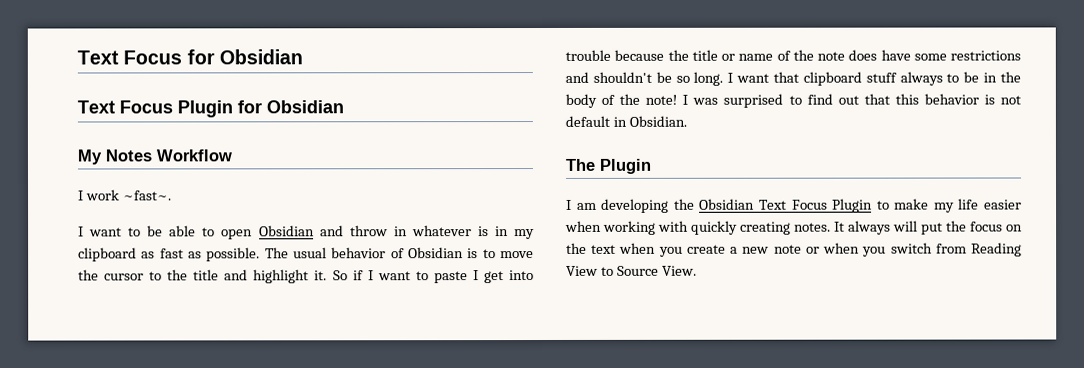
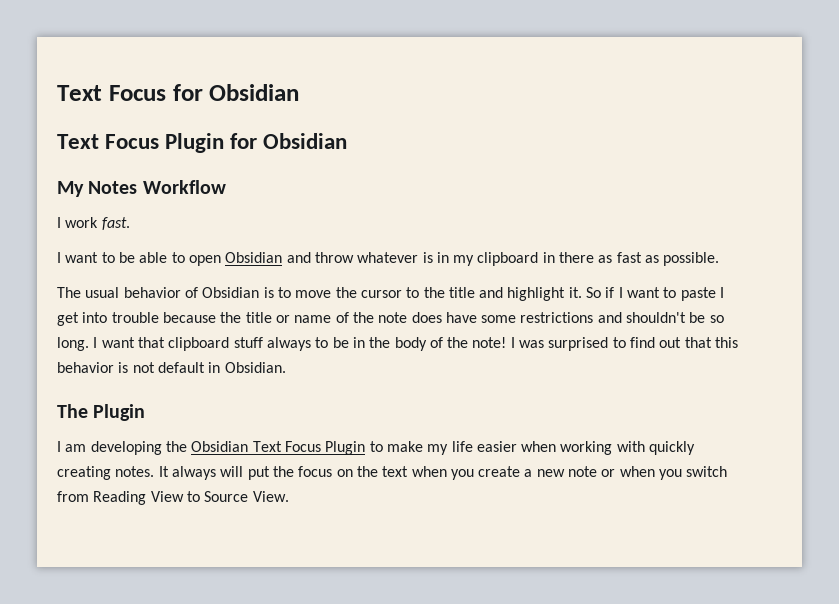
[122,190,172,201] ~fast~. -> [101,217,130,230] fast.
[393,226,408,237] in -> (354, 257) none
(137, 254) none -> [542,252,595,263] in there
(261, 254) none -> (720, 259) //

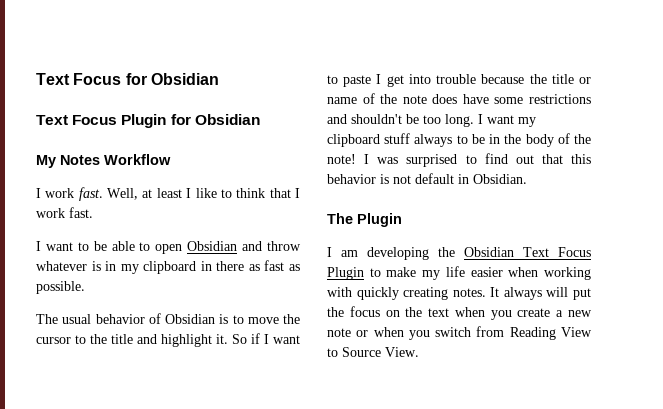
(130, 223) none -> [107,188,301,200] [36,207,93,218] Well, at least I like to think that I work fast.
[709,315,724,323] so -> [423,115,441,124] too
[137,337,165,348] that -> [518,117,536,127] my

